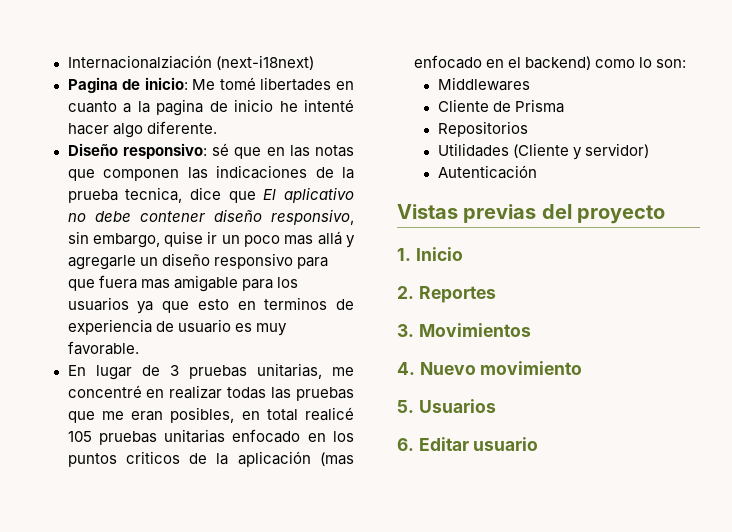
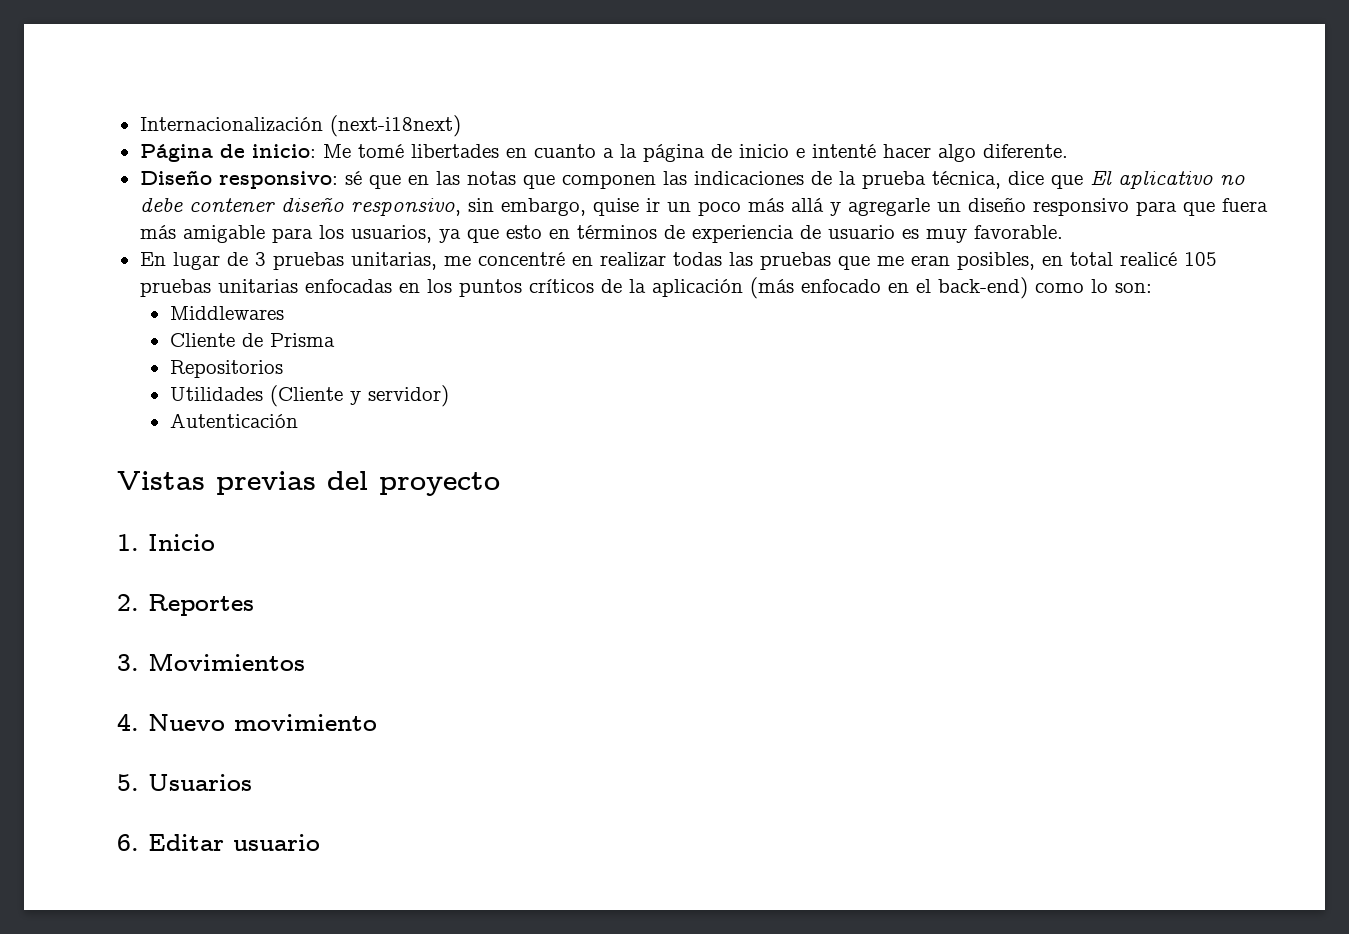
[67,55,212,69] Internacionalziación -> [139,117,323,132] Internacionalización
[67,77,118,93] Pagina -> [139,144,213,162] Página
[156,99,203,116] pagina -> [642,144,705,162] página
[279,101,298,112] he -> [795,148,805,158] e
[125,187,183,203] tecnica, -> [931,171,1001,189] técnica,
[284,235,314,245] mas -> [747,198,784,212] más
[140,279,170,289] mas -> [139,225,176,239] más
[67,297,129,311] usuarios -> [350,225,432,243] usuarios,
[264,297,328,310] terminos -> [576,225,657,239] términos
[232,429,301,443] enfocado -> [304,279,392,293] enfocadas
[125,451,180,464] criticos -> [528,279,594,293] críticos
[320,452,355,466] (mas -> [749,277,794,299] (más
[524,56,591,70] backend) -> [937,277,1028,299] back-end)

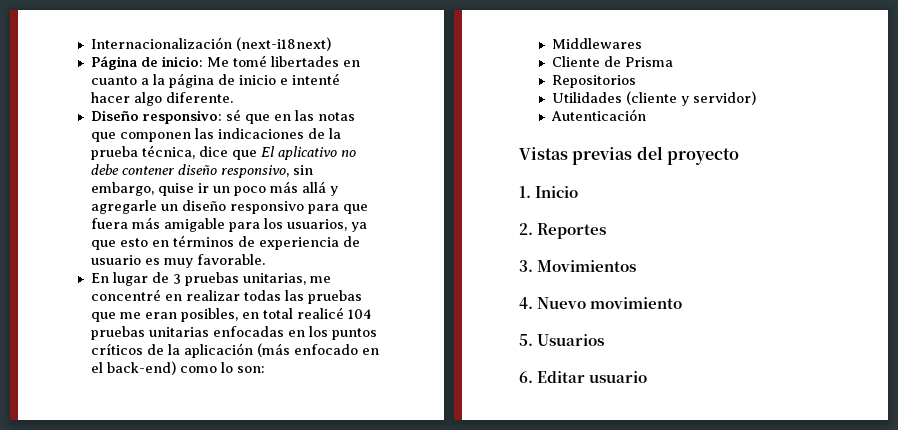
[1183,252,1217,266] 105 -> [347,309,372,319] 104
[269,385,343,407] (Cliente -> [625,91,677,105] (cliente

